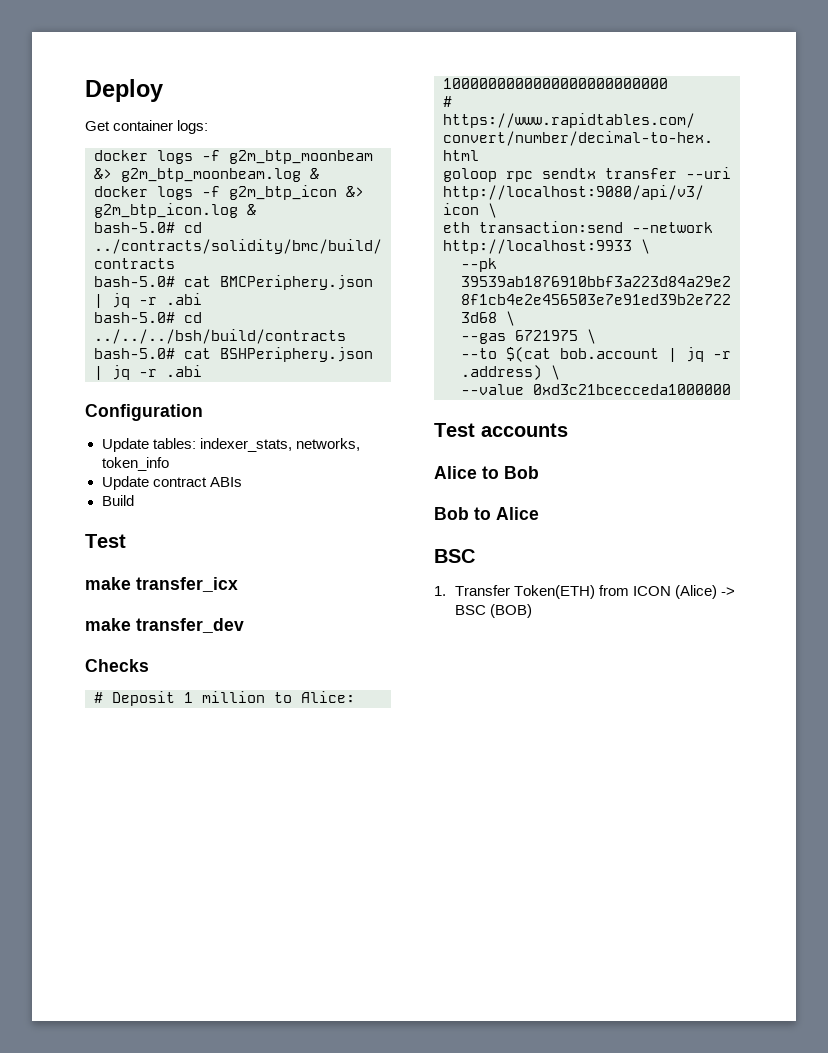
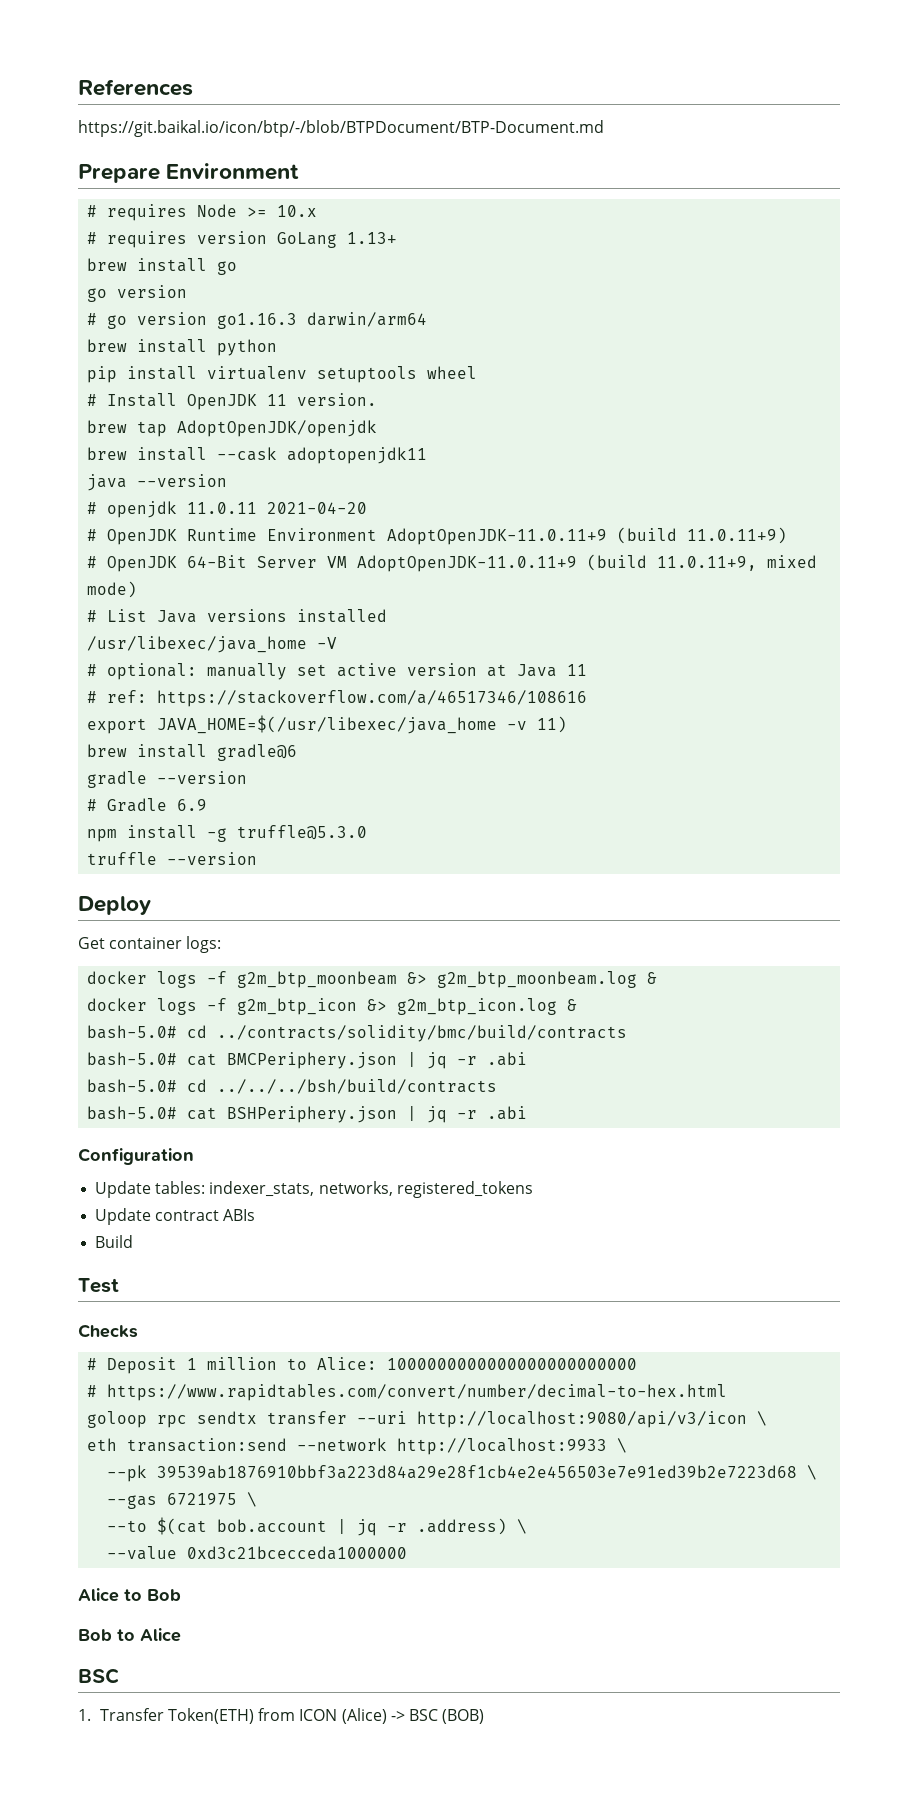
(85, 90) none -> [78,79,193,96] [78,120,604,137] [78,163,300,183] [87,204,318,221] [87,231,398,248] [87,258,238,275] [87,285,188,302] [87,312,428,329] [87,339,278,356] [87,366,478,383] [87,393,378,410] [87,420,378,437] [87,447,428,464] [87,474,228,491] [87,501,368,518] [87,527,788,545] [87,554,818,572] [87,581,138,598] [87,609,388,623] [87,636,338,653] [87,663,588,680] [87,690,588,707] [87,715,568,734] [87,744,298,761] [87,771,248,788] [87,798,208,812] [87,825,368,842] [87,852,258,865] References // https://git.baikal.io/icon/btp/-/blob/BTPDocument/BTP-Document.md // Prepare Environment // # requires Node >= 10.x // # requires version GoLang 1.13+ // brew install go // go version // # go version go1.16.3 darwin/arm64 // brew install python // pip install virtualenv setuptools wheel // # Install OpenJDK 11 version. // brew tap AdoptOpenJDK/openjdk // brew install --cask adoptopenjdk11 // java --version // # openjdk 11.0.11 2021-04-20 // # OpenJDK Runtime Environment AdoptOpenJDK-11.0.11+9 (build 11.0.11+9) // # OpenJDK 64-Bit Server VM AdoptOpenJDK-11.0.11+9 (build 11.0.11+9, mixed mode) // # List Java versions installed // /usr/libexec/java_home -V // # optional: manually set active version at Java 11 // # ref: https://stackoverflow.com/a/46517346/108616 // export JAVA_HOME=$(/usr/libexec/java_home -v 11) // brew install gradle@6 // gradle --version // # Gradle 6.9 // npm install -g truffle@5.3.0 // truffle --version //
[101,457,169,471] token_info -> [396,1181,533,1198] registered_tokens
[85,577,238,592] [85,618,244,633] // make transfer_icx // make transfer_dev -> (119, 1285) none
[434,423,568,437] // Test accounts -> (408, 1553) none

